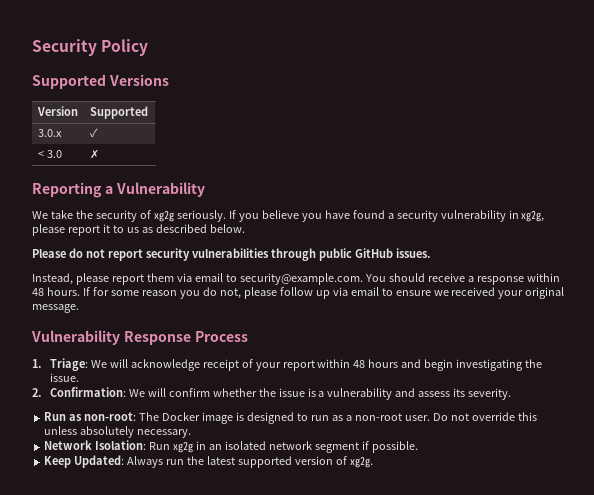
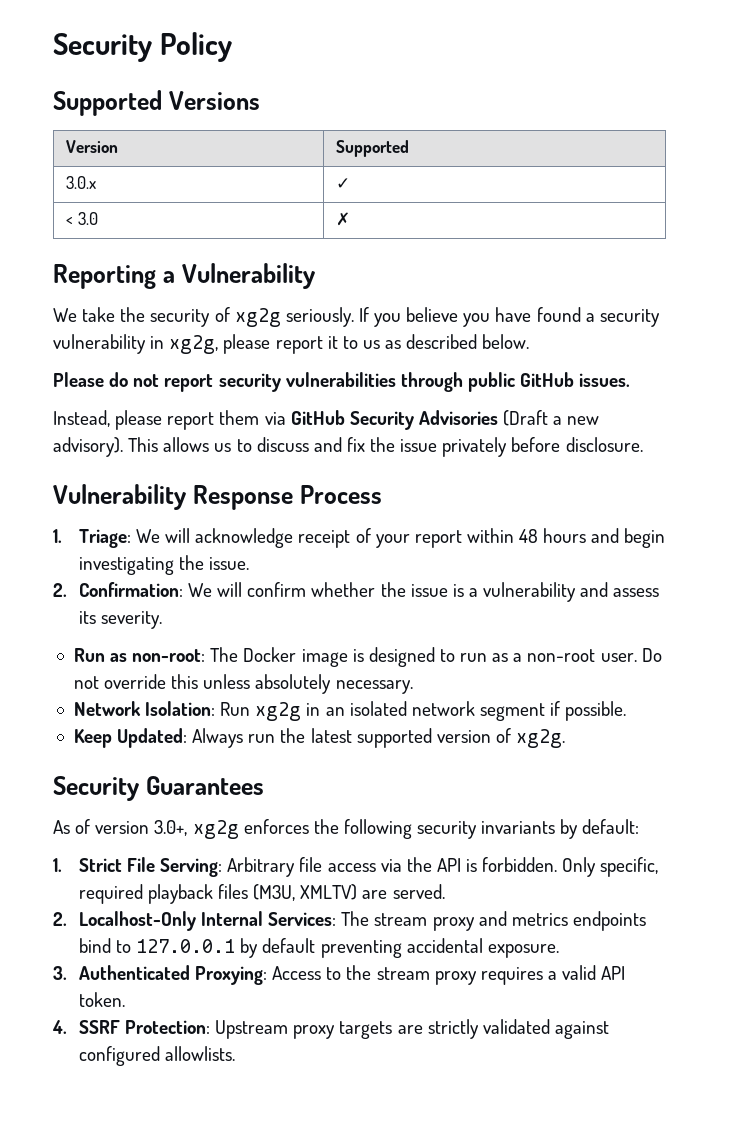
[194,273,560,285] [32,287,565,299] [32,304,79,313] email to security@example.com. You should receive a response within 48 hours. If for some reason you do not, please follow up via email to ensure we received your original message. -> [290,410,600,430] [53,437,643,457] GitHub Security Advisories (Draft a new advisory). This allows us to discuss and fix the issue privately before disclosure.
(373, 462) none -> [53,776,264,801] [53,819,640,839] [53,857,659,877] [78,884,445,904] [53,911,646,931] [78,938,559,958] [53,965,626,985] [78,992,125,1007] [52,1019,609,1039] [78,1046,235,1066] // Security Guarantees // As of version 3.0+, xg2g enforces the following security invariants by default: // 1. Strict File Serving: Arbitrary file access via the API is forbidden. Only specific, required playback files (M3U, XMLTV) are served. // 2. Localhost-Only Internal Services: The stream proxy and metrics endpoints bind to 127.0.0.1 by default preventing accidental exposure. // 3. Authenticated Proxying: Access to the stream proxy requires a valid API token. // 4. SSRF Protection: Upstream proxy targets are strictly validated against configured allowlists.

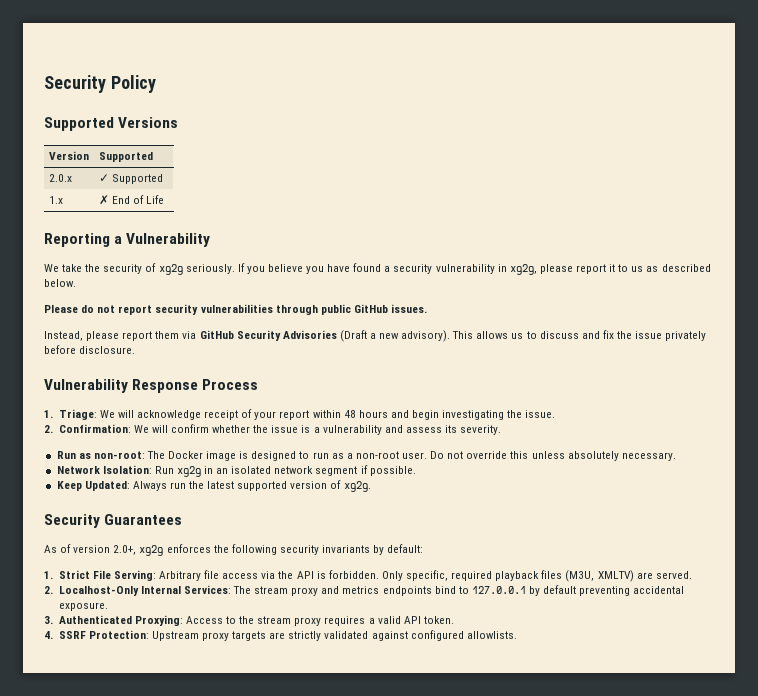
[66,176,97,189] 3.0.x -> [48,174,72,182] 2.0.x
[66,212,98,225] // < 3.0 -> [112,174,164,184] [48,196,63,204] Supported // 1.x
(351, 219) none -> [112,195,165,204] End of Life
[154,820,188,836] 3.0+, -> [113,545,137,555] 2.0+,

